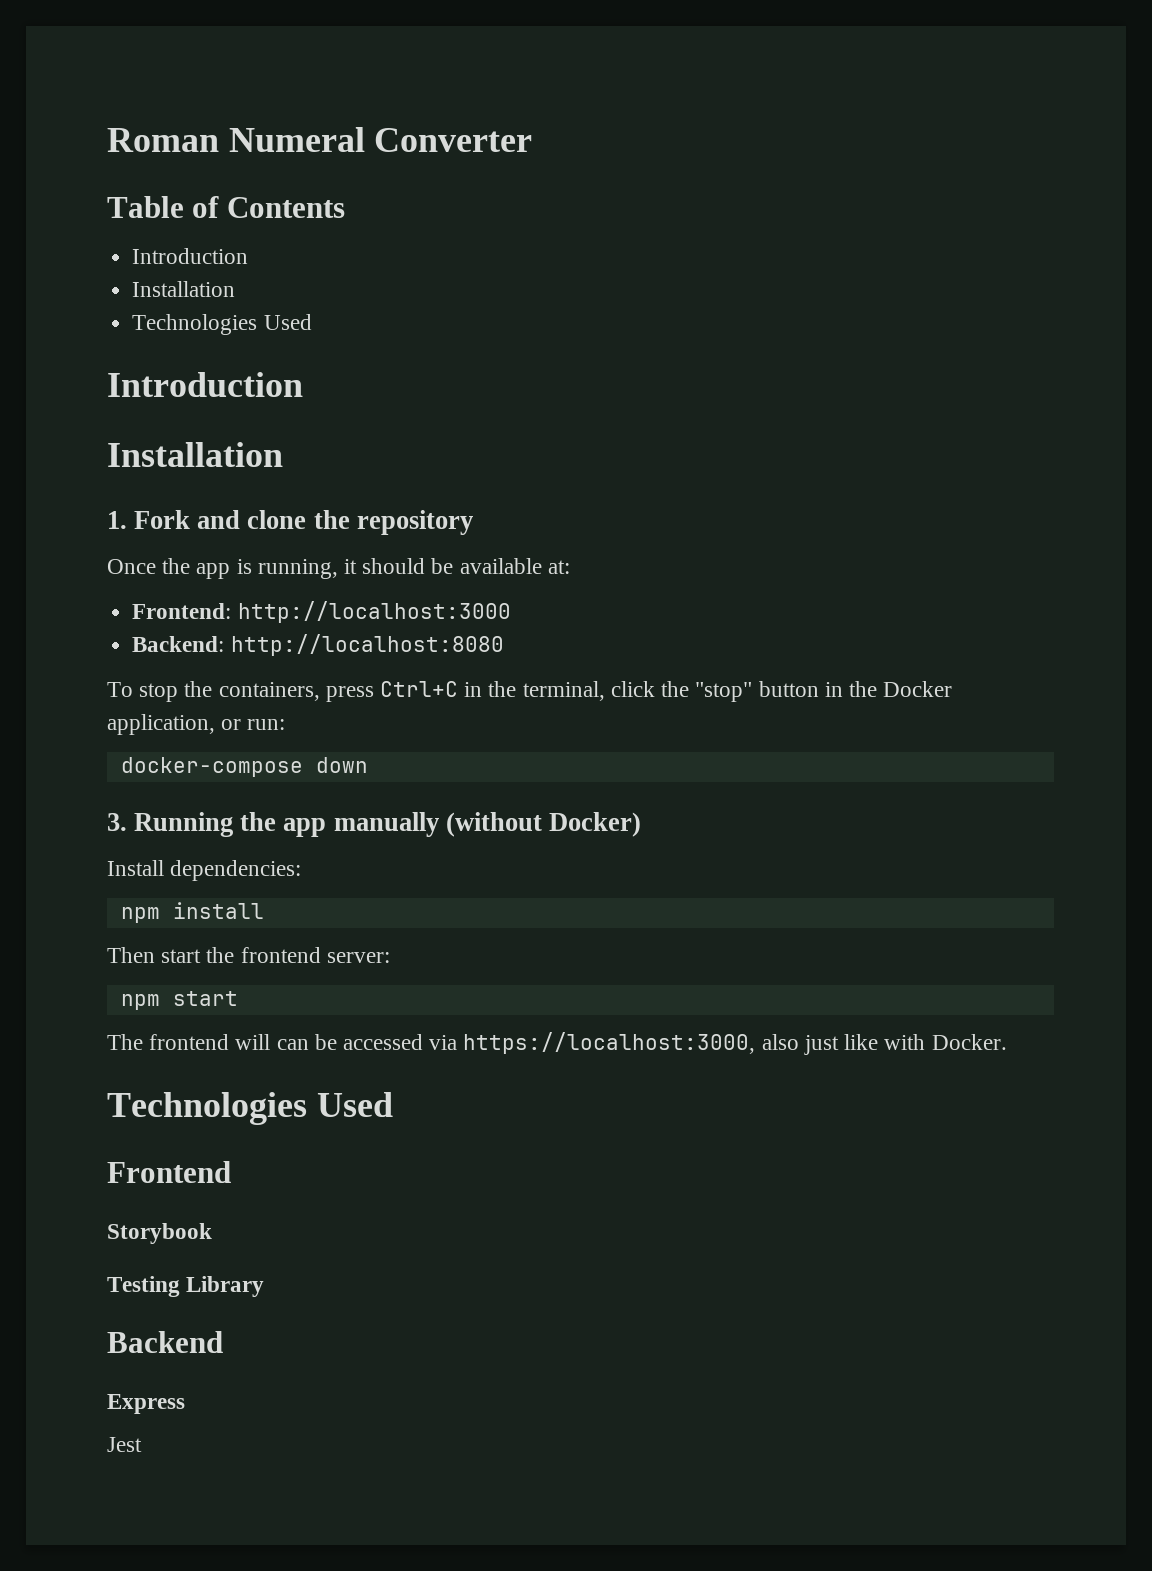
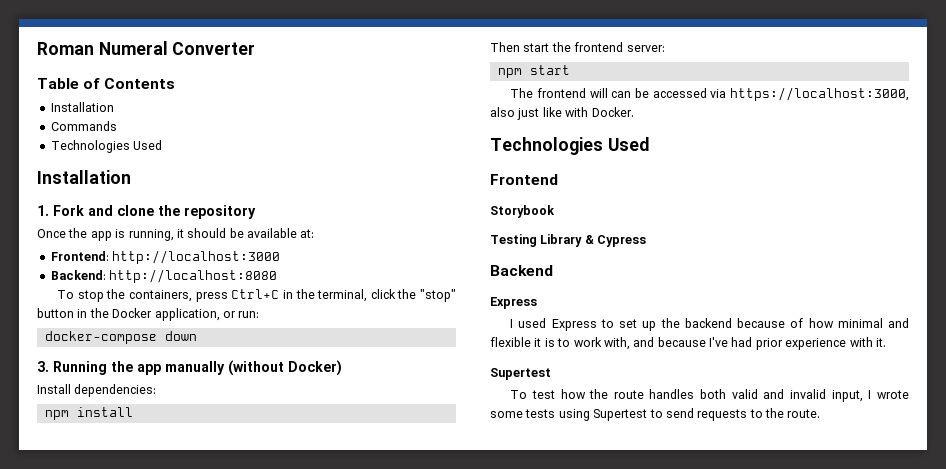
[132,248,249,264] [132,281,236,297] [132,314,312,335] [107,372,303,397] Introduction // Installation // Technologies Used // Introduction -> [50,102,114,112] [50,121,117,131] [50,140,163,153] Installation // Commands // Technologies Used
(265, 1286) none -> [584,235,647,247] & Cypress
[107,1437,142,1452] Jest -> [510,318,909,331] [490,337,886,350] [490,368,551,380] [510,389,909,402] [490,408,821,421] I used Express to set up the backend because of how minimal and flexible it is to work with, and because I've had prior experience with it. // Supertest // To test how the route handles both valid and invalid input, I wrote some tests using Supertest to send requests to the route.

